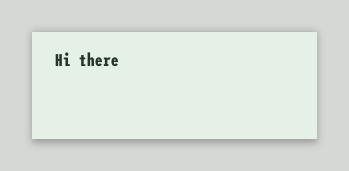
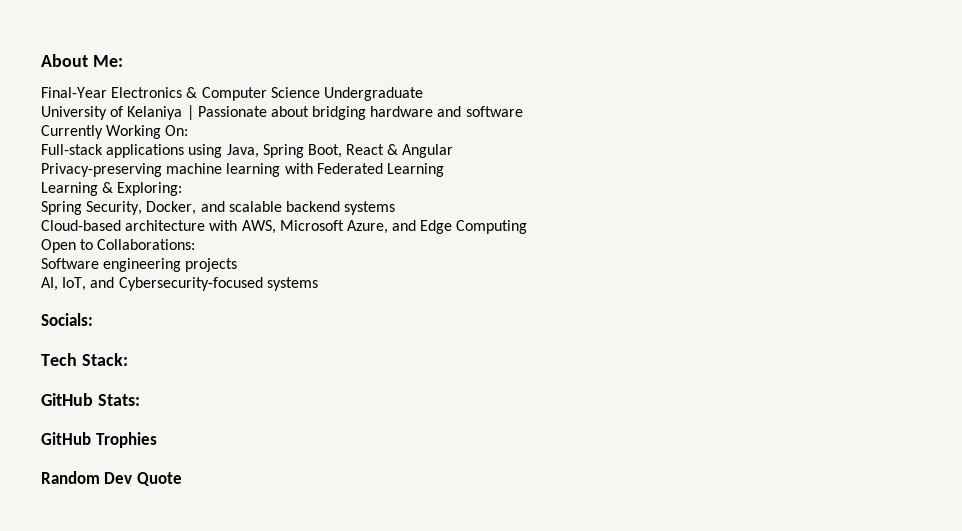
[55,52,119,67] Hi there -> [41,54,123,67] [41,87,423,101] [41,105,523,120] [41,125,189,139] [41,144,454,158] [41,163,444,177] [41,182,183,196] [41,201,396,215] [41,220,528,234] [41,239,196,253] [41,258,238,272] [41,277,318,291] [41,313,93,326] [41,353,128,366] [41,393,140,406] [41,432,157,448] [41,471,182,486] About Me: // Final-Year Electronics & Computer Science Undergraduate // University of Kelaniya | Passionate about bridging hardware and software // Currently Working On: // Full-stack applications using Java, Spring Boot, React & Angular // Privacy-preserving machine learning with Federated Learning // Learning & Exploring: // Spring Security, Docker, and scalable backend systems // Cloud-based architecture with AWS, Microsoft Azure, and Edge Computing // Open to Collaborations: // Software engineering projects // AI, IoT, and Cybersecurity-focused systems // Socials: // Tech Stack: // GitHub Stats: // GitHub Trophies // Random Dev Quote

